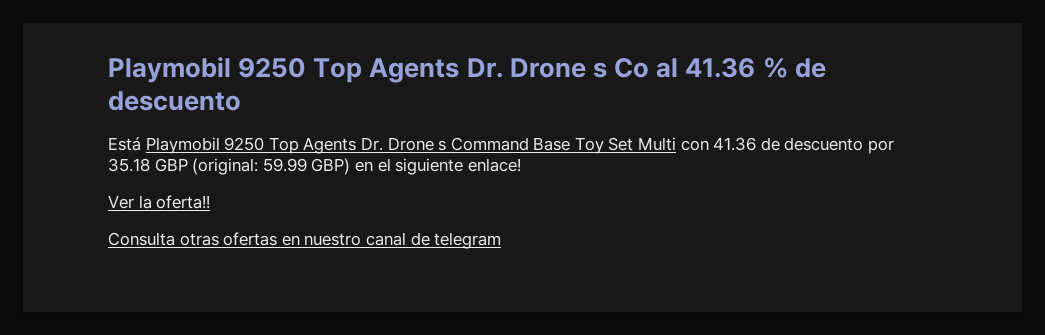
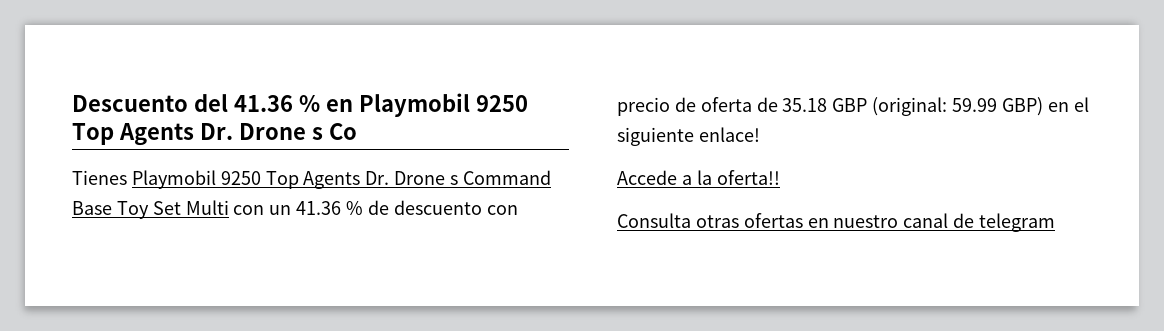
(108, 70) none -> [72,94,353,112] Descuento del 41.36 % en
[656,57,826,78] [108,91,241,111] [108,137,141,151] al 41.36 % de descuento // Está -> [72,170,127,185] // Tienes
[713,137,895,154] 41.36 de descuento por -> [269,200,518,215] [617,97,778,116] un 41.36 % de descuento con precio de oferta de
[108,195,134,209] Ver -> [617,170,692,185] Accede a

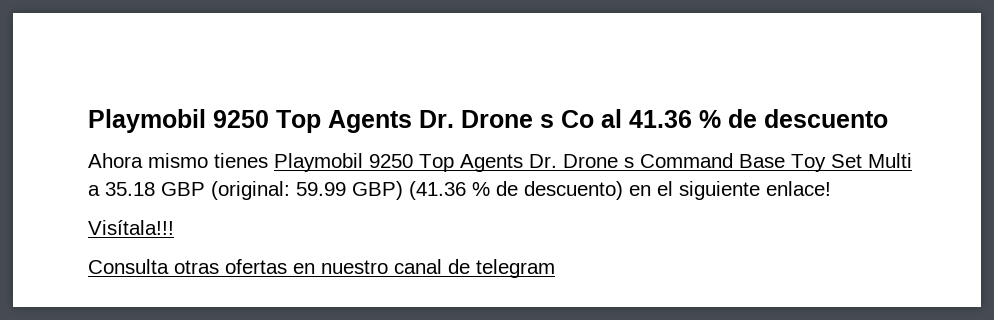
[72,94,353,112] Descuento del 41.36 % en -> (88, 121) none
[72,170,127,185] // Tienes -> [601,109,888,128] [88,153,268,168] al 41.36 % de descuento // Ahora mismo tienes
[233,200,518,215] [617,97,778,116] con un 41.36 % de descuento con precio de oferta de -> [88,185,100,196] a
(1043, 106) none -> [409,181,623,200] (41.36 % de descuento)
[617,170,780,185] Accede a la oferta!! -> [88,220,174,235] Visítala!!!

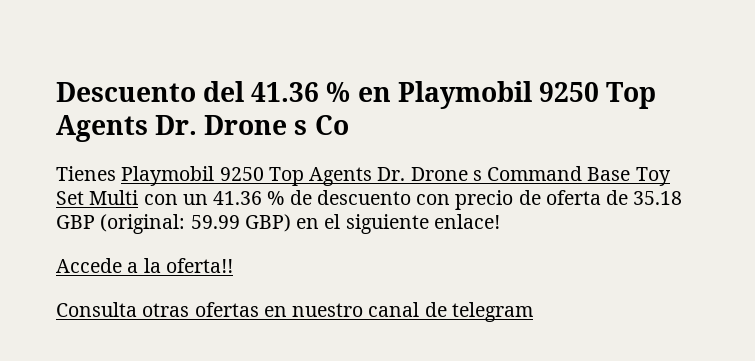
(88, 121) none -> [56,81,391,102] Descuento del 41.36 % en
[601,109,888,128] [88,153,268,168] al 41.36 % de descuento // Ahora mismo tienes -> [56,166,116,181] // Tienes
[88,185,100,196] a -> [143,190,629,210] con un 41.36 % de descuento con precio de oferta de
[409,181,623,200] (41.36 % de descuento) -> (291, 223) none
[88,220,174,235] Visítala!!! -> [56,258,233,273] Accede a la oferta!!

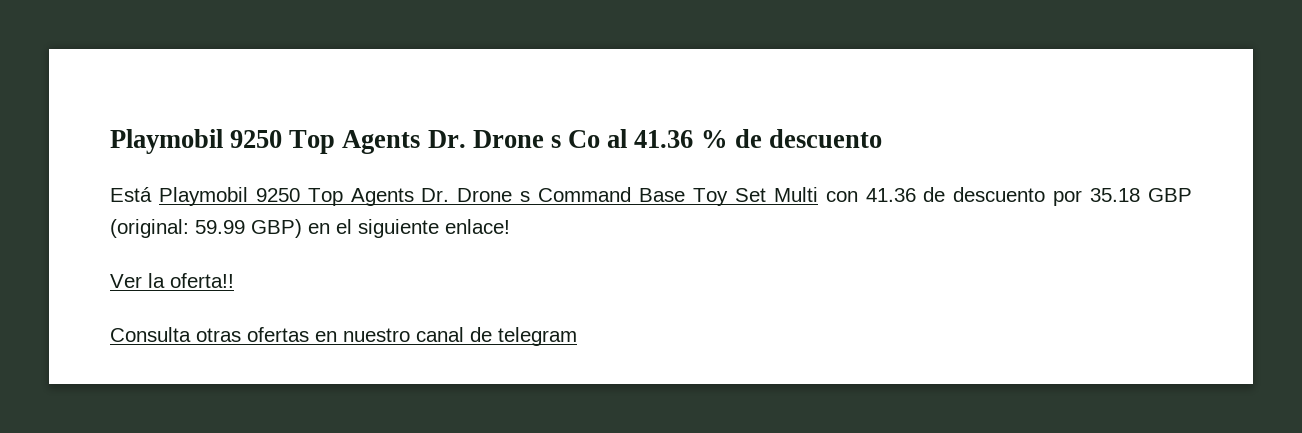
[56,81,391,102] Descuento del 41.36 % en -> (110, 141) none
[56,166,116,181] // Tienes -> [607,129,882,148] [110,187,152,202] al 41.36 % de descuento // Está
[182,190,629,210] un 41.36 % de descuento con precio de oferta de -> [865,187,1083,206] 41.36 de descuento por
[56,258,139,273] Accede a -> [110,274,142,288] Ver

